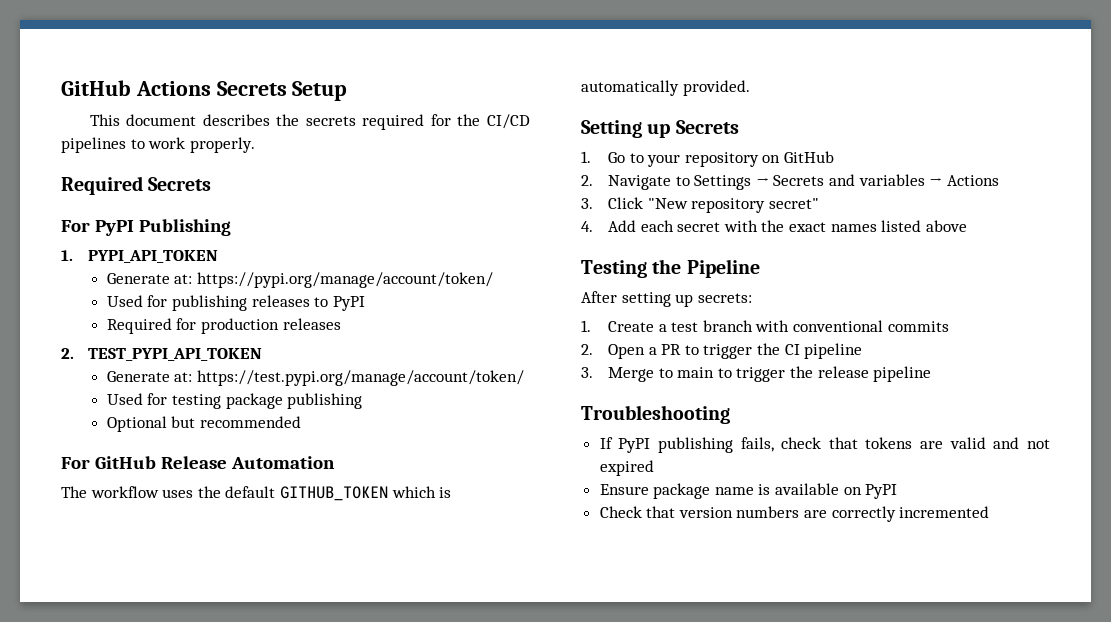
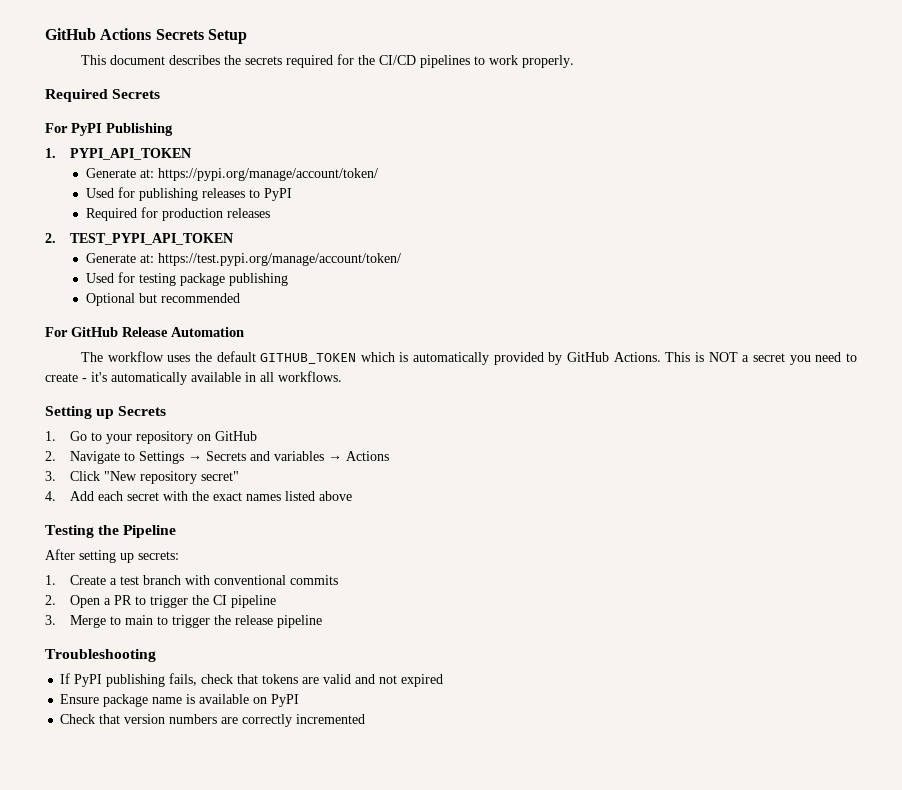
[682,80,750,96] provided. -> [493,352,857,365] [45,371,342,385] provided by GitHub Actions. This is NOT a secret you need to create - it's automatically available in all workflows.

